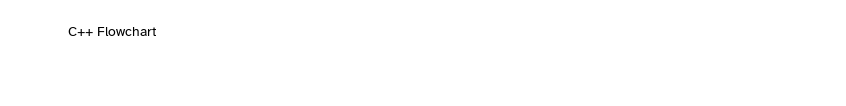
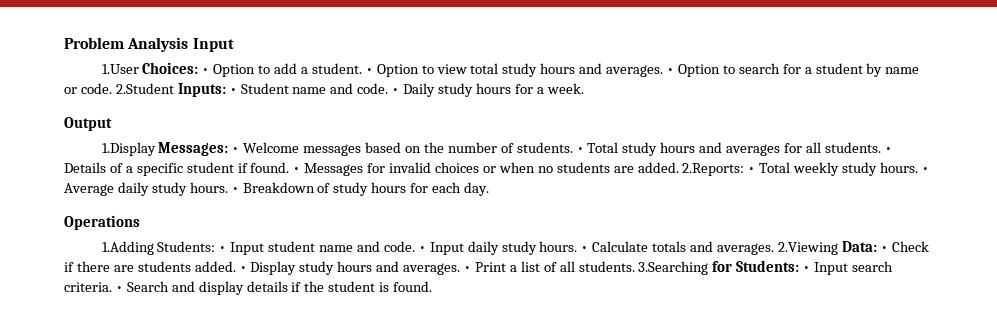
[68,27,157,36] C++ Flowchart -> [64,37,234,52] [101,62,920,77] [64,83,584,97] [64,117,112,131] [101,142,892,156] [64,162,929,176] [64,182,490,196] [64,215,140,230] [101,241,929,255] [64,260,894,275] [64,281,433,295] Problem Analysis Input // 1.User Choices: • Option to add a student. • Option to view total study hours and averages. • Option to search for a student by name or code. 2.Student Inputs: • Student name and code. • Daily study hours for a week. // Output // 1.Display Messages: • Welcome messages based on the number of students. • Total study hours and averages for all students. • Details of a specific student if found. • Messages for invalid choices or when no students are added. 2.Reports: • Total weekly study hours. • Average daily study hours. • Breakdown of study hours for each day. // Operations // 1.Adding Students: • Input student name and code. • Input daily study hours. • Calculate totals and averages. 2.Viewing Data: • Check if there are students added. • Display study hours and averages. • Print a list of all students. 3.Searching for Students: • Input search criteria. • Search and display details if the student is found.

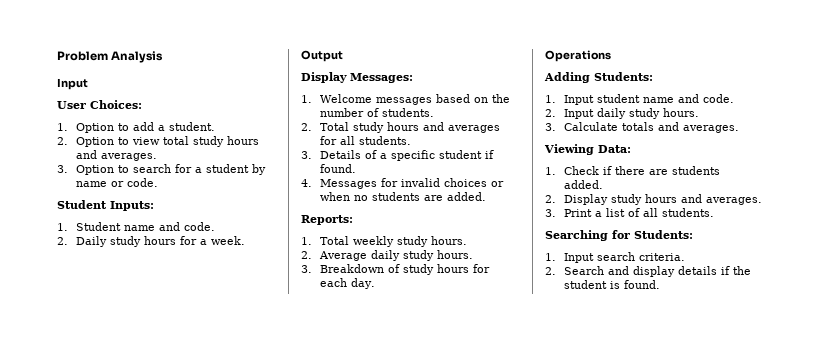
(189, 44) none -> (164, 57) //
[101,64,139,74] 1.User -> [57,101,86,109] User
[202,68,210,74] • -> [57,123,68,131] // 1.
[365,68,373,74] • -> [57,137,68,145] // 2.
[667,68,675,74] • -> [57,165,68,173] // 3.
[115,83,174,94] 2.Student -> [57,200,107,209] // Student
[229,88,237,94] • -> [57,223,68,231] // 1.
[392,88,400,94] • -> [57,237,68,245] // 2.
[101,142,156,156] 1.Display -> [301,72,347,83] Display
[232,147,240,153] • -> [301,95,312,103] // 1.
[576,147,584,153] • -> [301,123,312,131] // 2.
[884,147,892,153] • -> [301,151,312,159] // 3.
[293,167,301,173] • -> [301,179,312,187] // 4.
[682,163,756,176] 2.Reports: • -> [301,215,353,225] [301,237,312,245] // Reports: // 1.
[921,167,929,173] • -> [301,251,312,259] // 2.
[231,187,239,193] • -> [301,265,312,273] // 3.
[101,241,227,255] 1.Adding Students: • -> [544,72,653,83] [545,95,556,103] Adding Students: // 1.
[418,246,426,252] • -> [545,109,556,117] // 2.
[581,246,589,252] • -> [545,123,556,131] // 3.
[777,242,838,255] 2.Viewing -> [544,144,594,155] // Viewing
[880,246,888,252] • -> [545,167,556,175] // 1.
[239,266,247,272] • -> [545,195,556,203] // 2.
[464,266,472,272] • -> [545,209,556,217] // 3.
[638,261,709,275] 3.Searching -> [545,230,608,241] // Searching
[803,266,811,272] • -> [545,253,556,261] // 1.
[115,286,123,292] • -> [545,267,556,275] // 2.

